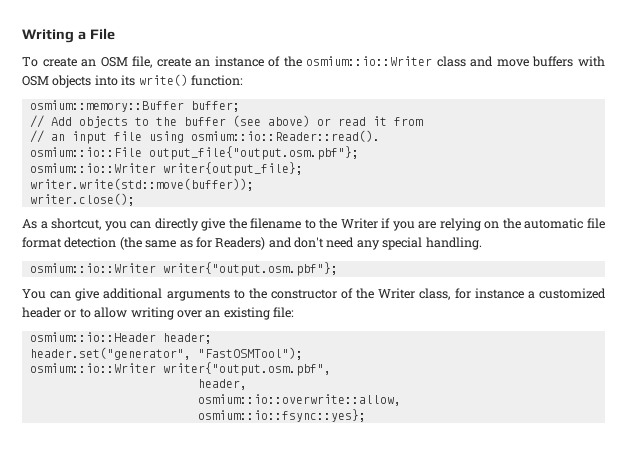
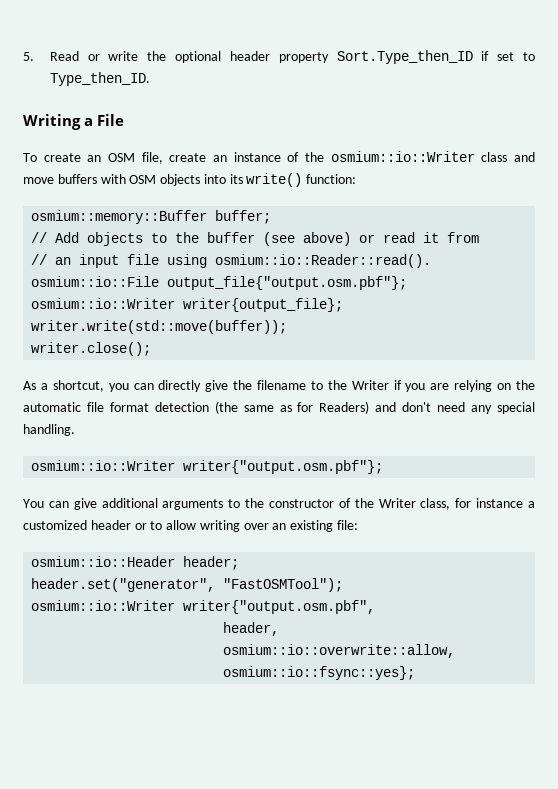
(22, 36) none -> [23,50,535,64] [49,72,150,86] 5. Read or write the optional header property Sort.Type_then_ID if set to Type_then_ID. //

